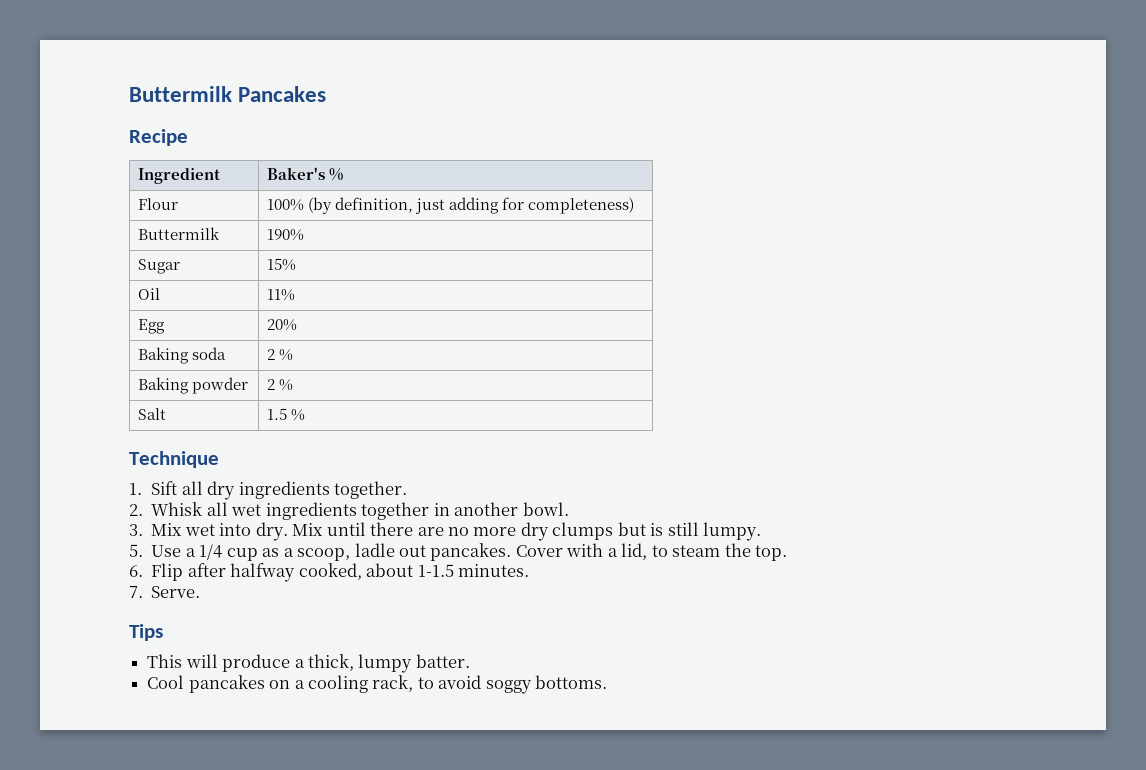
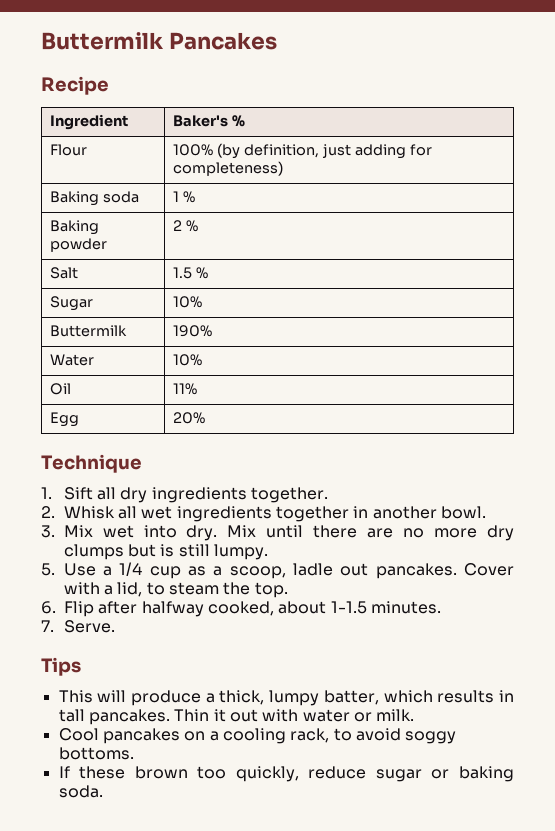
[137,227,220,240] [266,229,304,241] [137,259,180,274] [266,258,296,271] [137,288,160,300] [266,289,295,301] [137,319,165,334] [266,319,297,331] // Buttermilk | 190% // Sugar | 15% // Oil | 11% // Egg | 20% -> (283, 168) none
[266,349,275,360] 2 -> [172,191,179,202] 1
(305, 415) none -> [49,296,93,311] [172,296,202,308] [49,325,127,337] [172,325,212,337] [49,354,94,366] [172,354,202,366] [49,383,71,395] [172,383,197,395] [49,412,79,427] [172,412,205,424] // Sugar | 10% // Buttermilk | 190% // Water | 10% // Oil | 11% // Egg | 20%
[415,654,470,668] batter. -> [323,690,514,705] [58,709,415,725] batter, which results in tall pancakes. Thin it out with water or milk.
(608, 682) none -> [58,766,514,782] [58,785,103,798] // If these brown too quickly, reduce sugar or baking soda.

